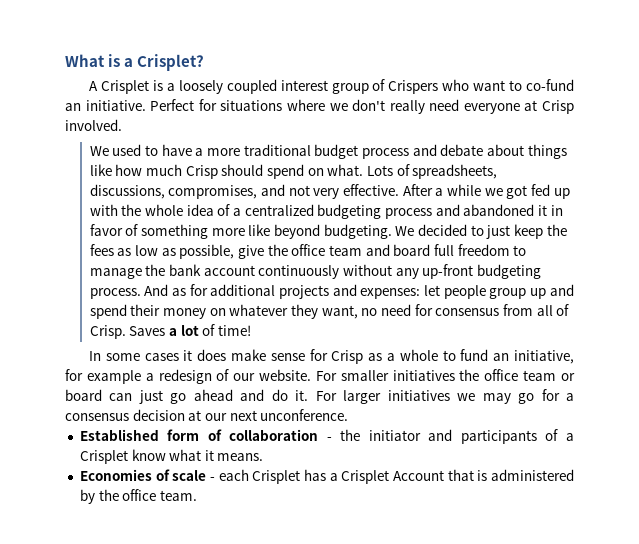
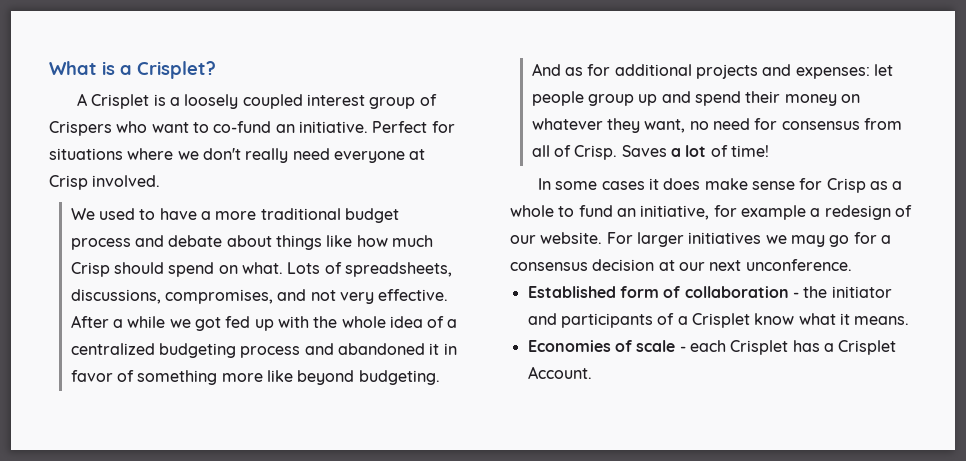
[395,224,567,239] [89,244,527,259] [89,264,541,279] [89,288,141,299] We decided to just keep the fees as low as possible, give the office team and board full freedom to manage the bank account continuously without any up-front budgeting process. -> (440, 377) none
[340,369,576,381] [65,389,337,404] smaller initiatives the office team or board can just go ahead and do it. For -> (633, 238) none
[392,469,574,481] [79,489,197,504] Account that is administered by the office team. -> [527,366,592,379] Account.

